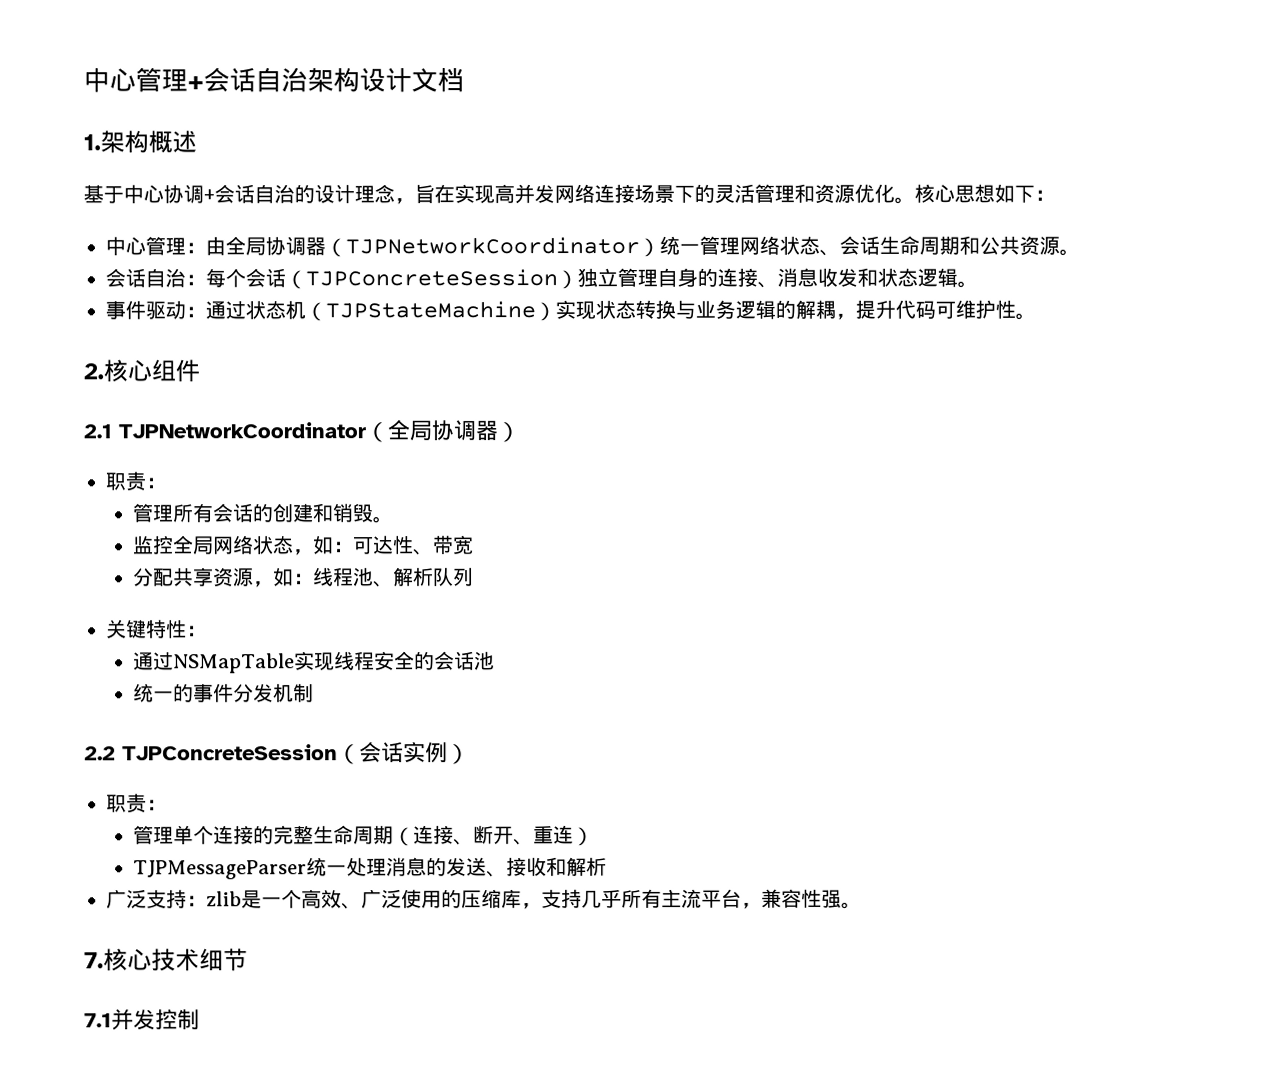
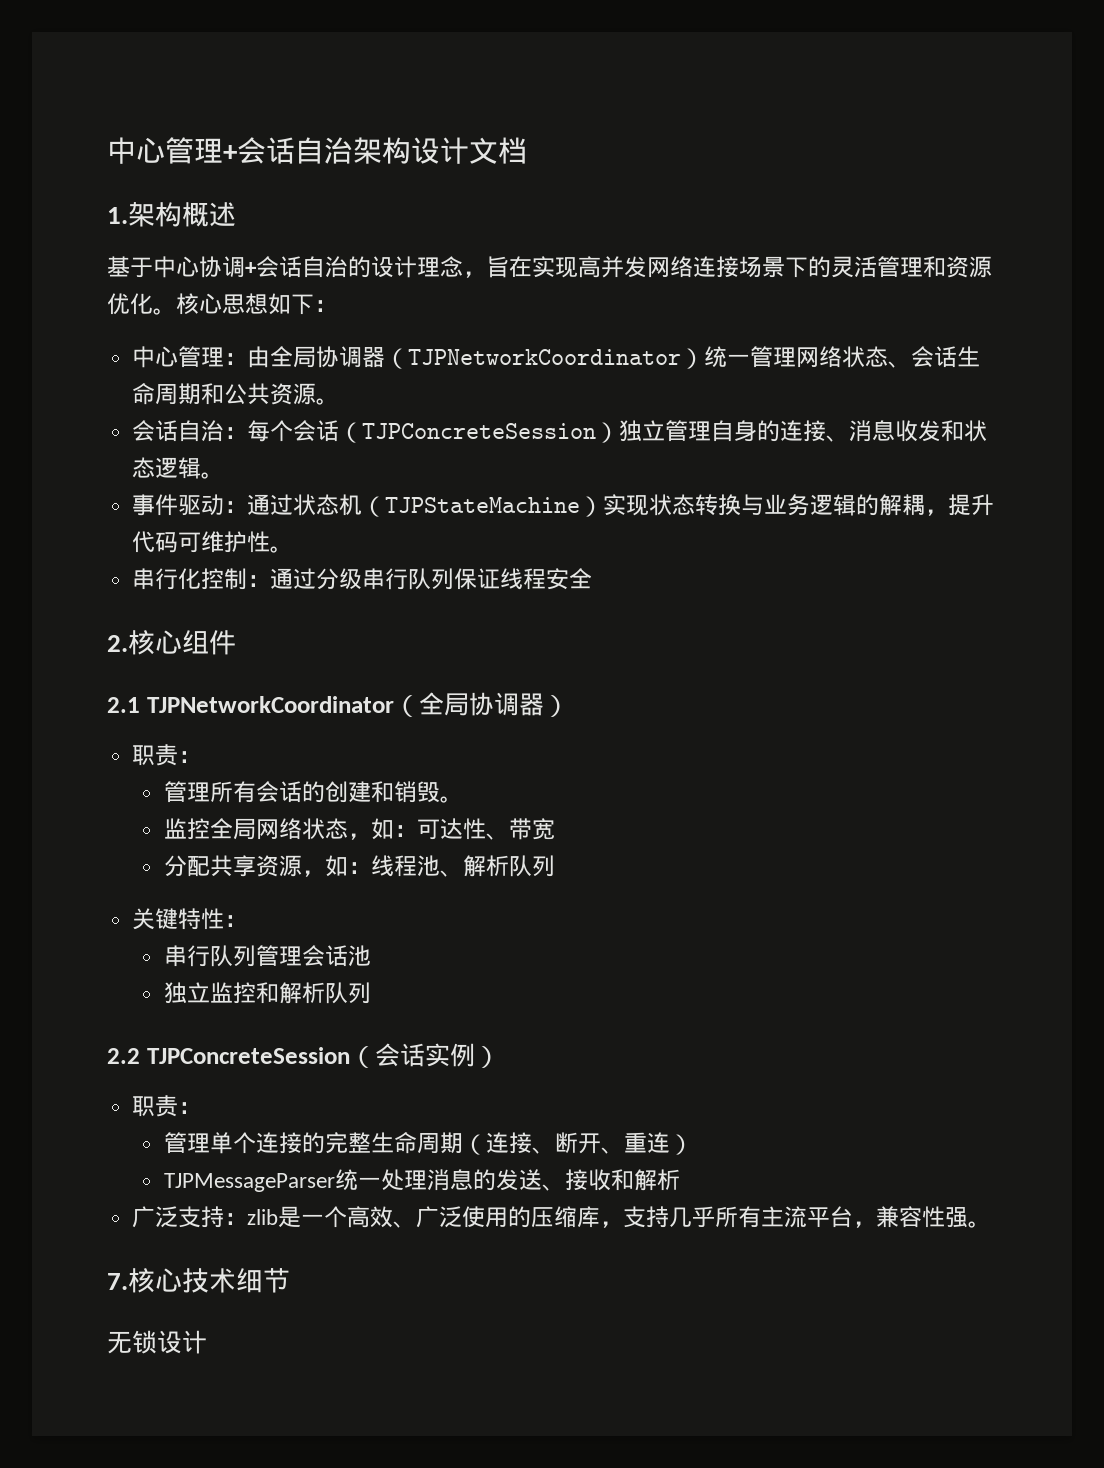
(1036, 316) none -> [132,568,593,590] // 串行化控制：通过分级串行队列保证线程安全
[132,651,495,674] [132,683,314,703] 通过NSMapTable实现线程安全的会话池 // 统一的事件分发机制 -> [163,945,371,967] [163,982,371,1004] 串行队列管理会话池 // 独立监控和解析队列
[84,1009,200,1031] 7.1并发控制 -> [107,1330,207,1354] 无锁设计

